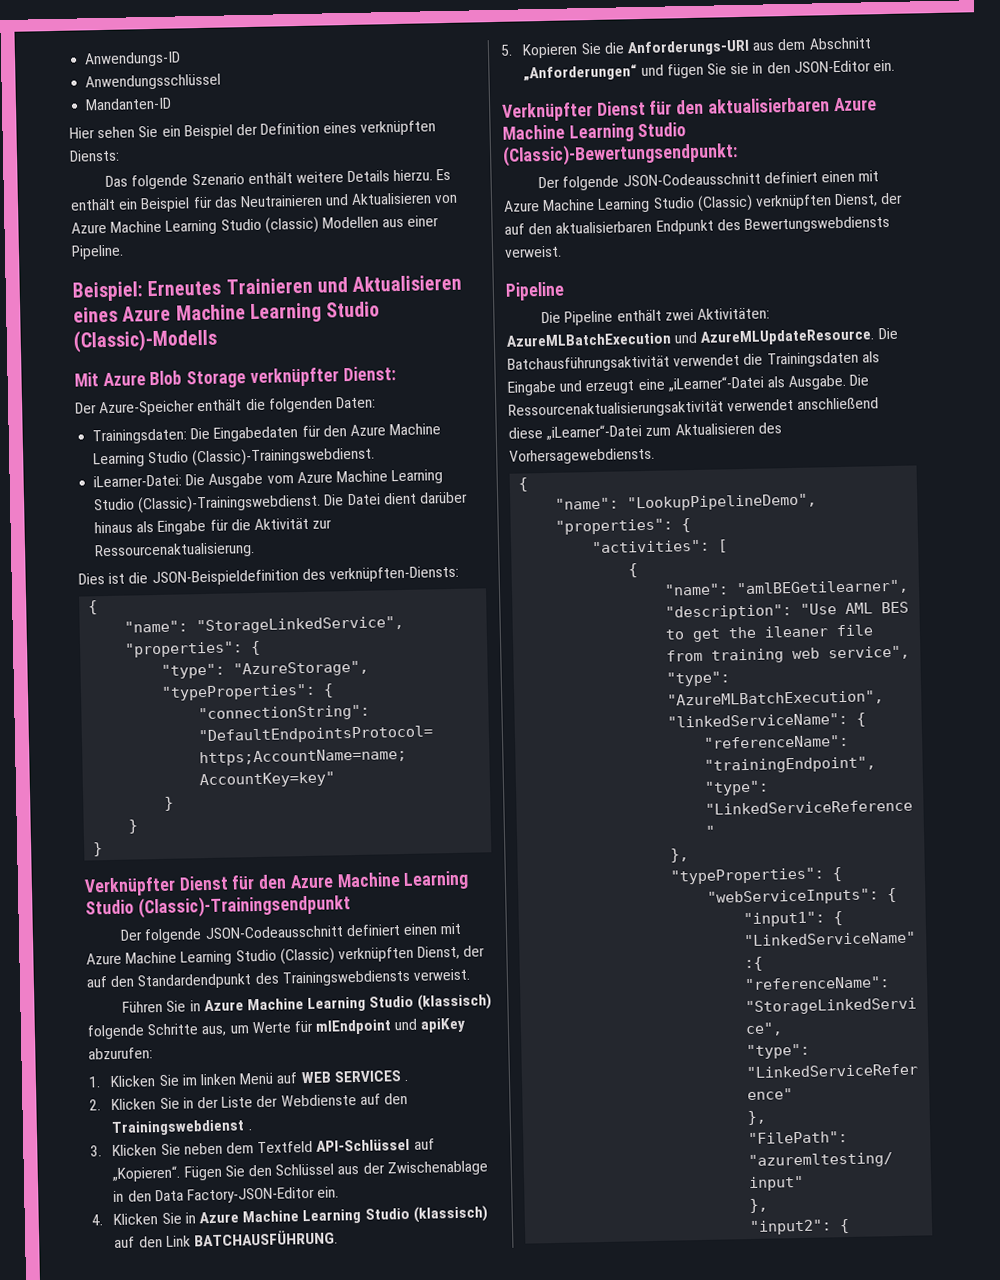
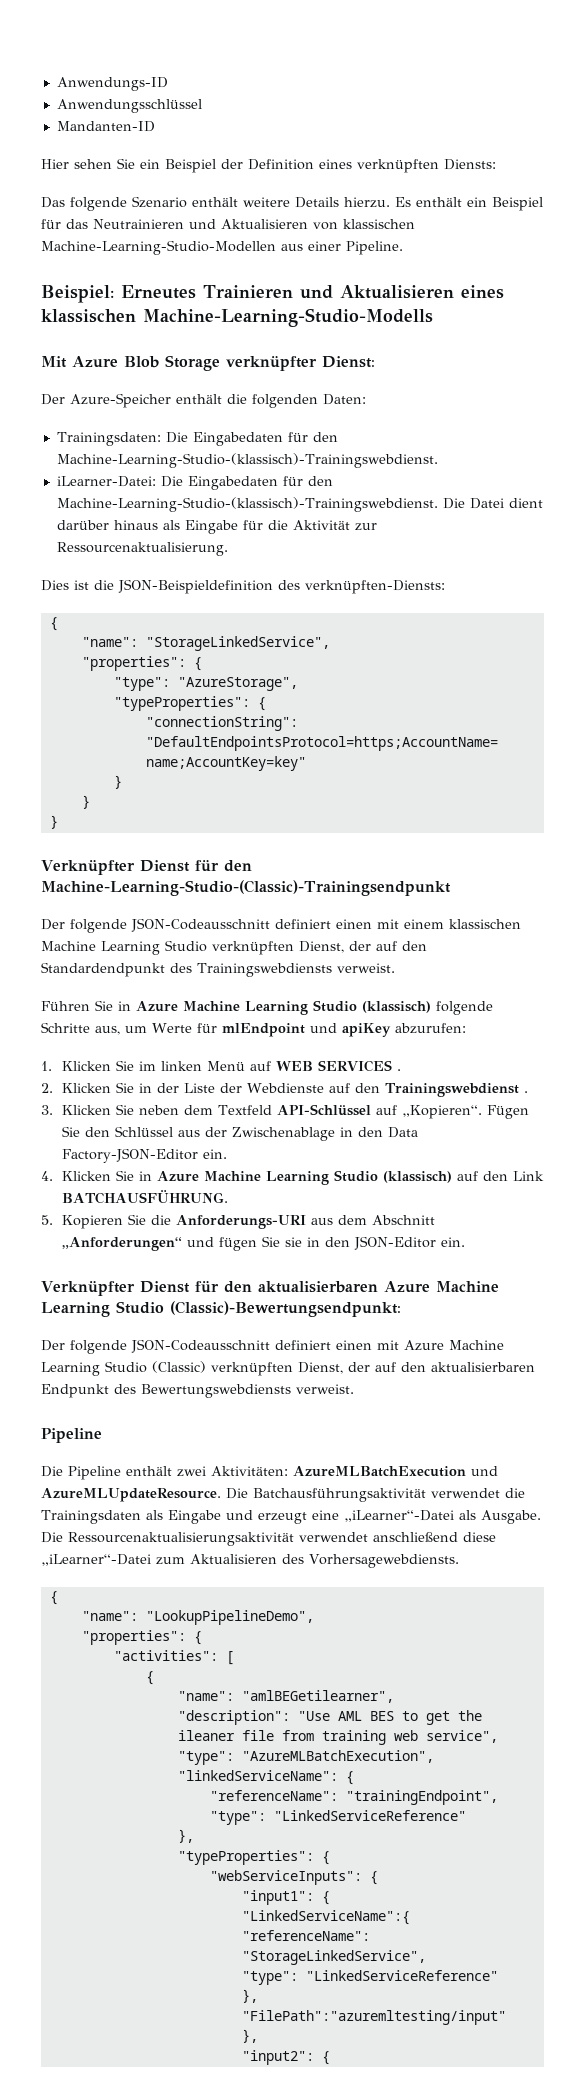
[71,216,379,235] Azure Machine Learning Studio (classic) Modellen -> [343,219,415,229] [41,240,276,255] klassischen Machine-Learning-Studio-Modellen
[122,301,381,324] [73,327,218,353] Azure Machine Learning Studio (Classic)-Modells -> [41,308,433,327] klassischen Machine-Learning-Studio-Modells
[349,423,442,437] [93,446,376,468] [93,469,444,488] [94,493,322,514] Azure Machine Learning Studio (Classic)-Trainingswebdienst. // iLearner-Datei: Die Ausgabe vom Azure Machine Learning Studio (Classic)-Trainingswebdienst. -> [56,453,438,468] [56,476,333,490] [56,497,438,512] Machine-Learning-Studio-(klassisch)-Trainingswebdienst. // iLearner-Datei: Die Eingabedaten für den Machine-Learning-Studio-(klassisch)-Trainingswebdienst.
[289,870,470,891] [85,894,351,919] [120,922,462,944] [86,947,335,966] Azure Machine Learning Studio (Classic)-Trainingsendpunkt // Der folgende JSON-Codeausschnitt definiert einen mit Azure Machine Learning Studio (Classic) -> [41,880,451,896] [41,918,521,933] [41,940,207,955] Machine-Learning-Studio-(Classic)-Trainingsendpunkt // Der folgende JSON-Codeausschnitt definiert einen mit einem klassischen Machine Learning Studio

